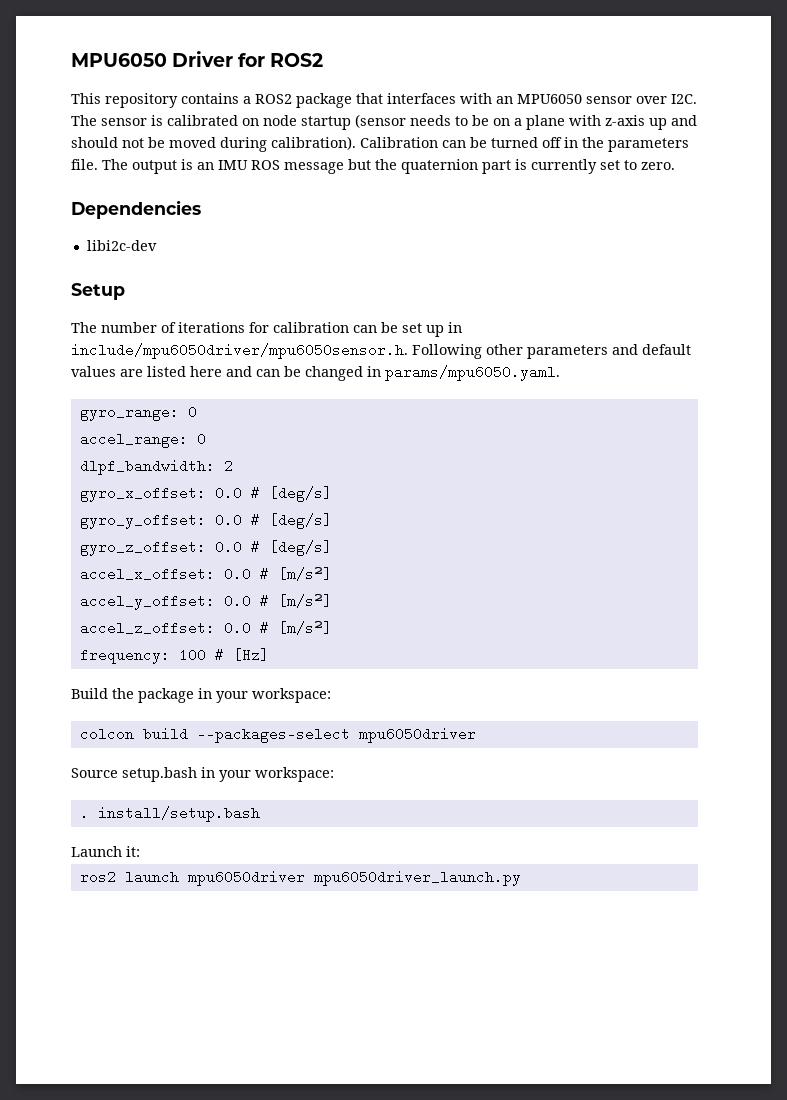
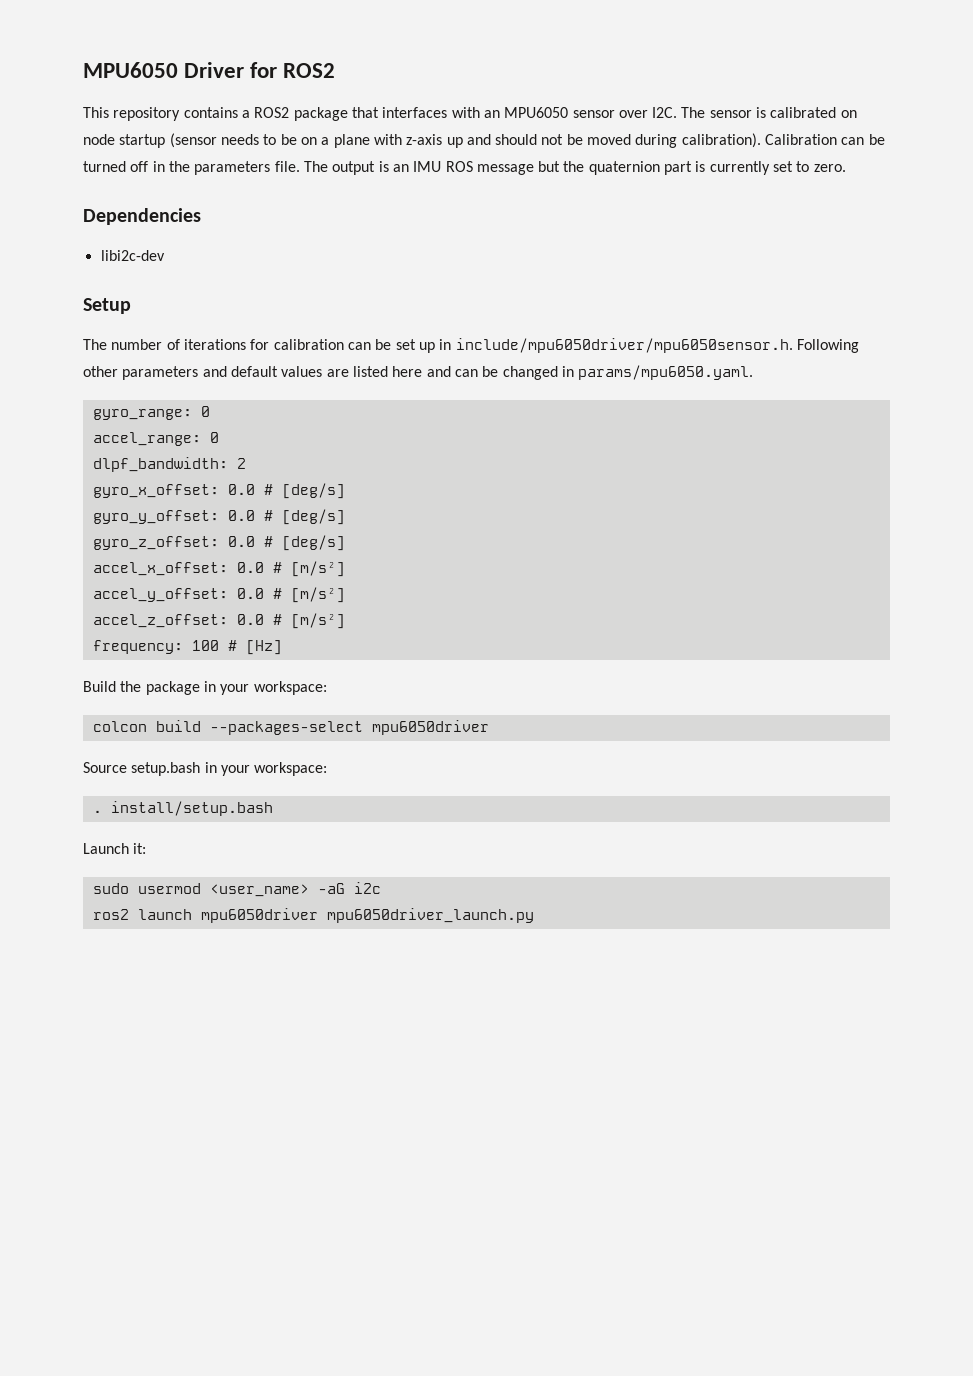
(140, 851) none -> [92,882,381,897] // sudo usermod <user_name> -aG i2c

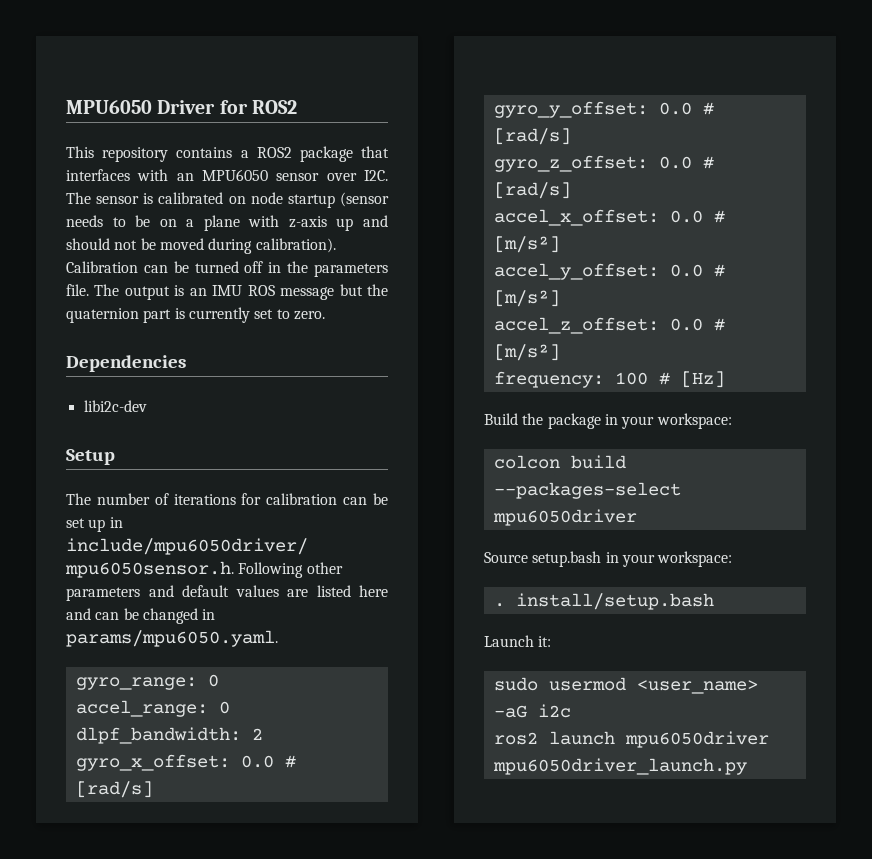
[281,483,345,499] [deg/s] -> [75,781,153,798] [rad/s]
[281,509,345,525] [deg/s] -> [493,128,571,145] [rad/s]
[281,535,345,551] [deg/s] -> [493,182,571,199] [rad/s]

